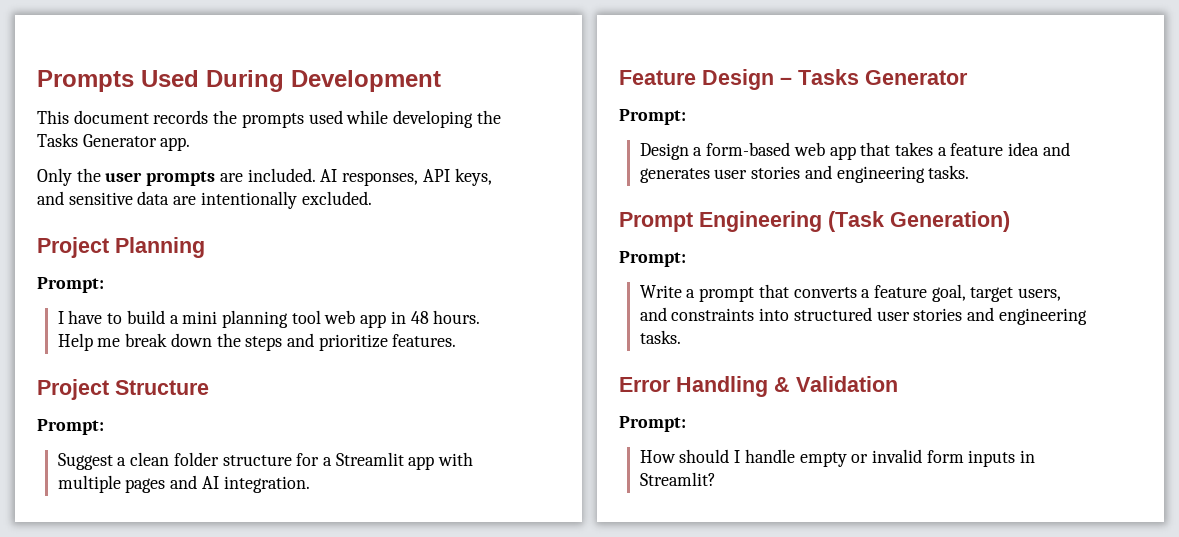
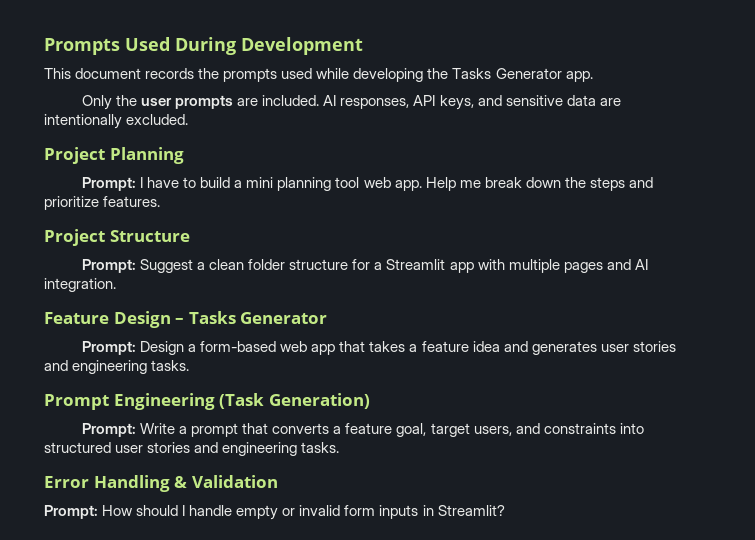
(104, 285) // -> (137, 184) none
[360,310,481,328] app in 48 hours. -> [394,180,422,191] app.
(104, 427) // -> (137, 266) none
(686, 117) // -> (137, 348) none
(686, 259) // -> (137, 430) none
(686, 424) // -> (98, 512) none

